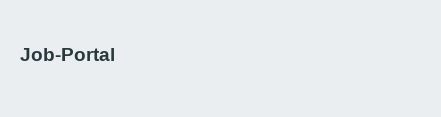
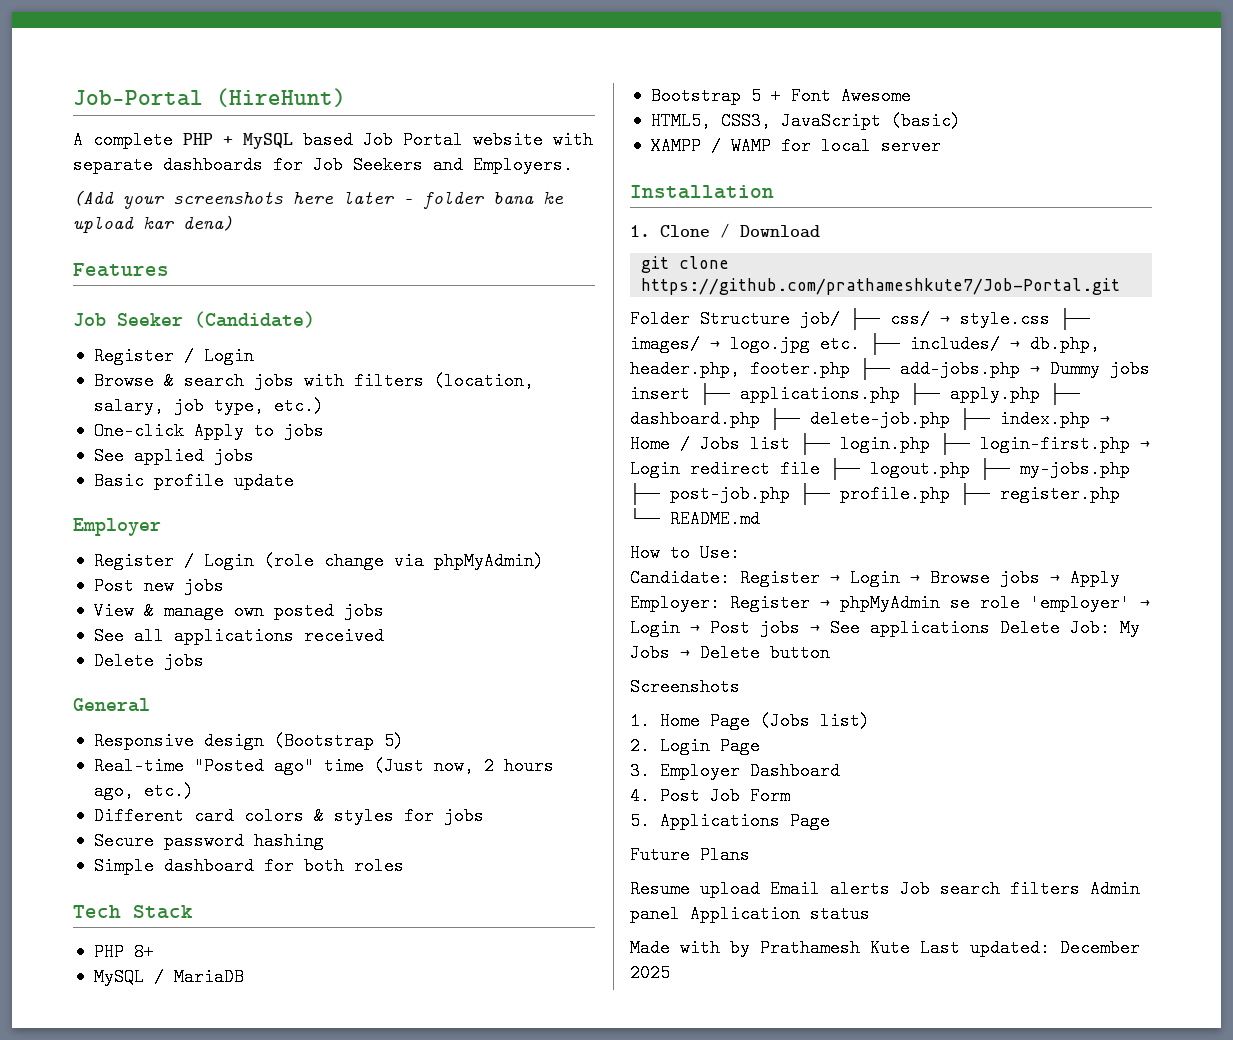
(115, 54) none -> [216,88,346,107] [73,131,593,149] [73,156,573,174] [73,190,564,209] [73,215,233,233] [73,263,169,277] [73,311,315,328] [93,347,254,365] [93,372,534,390] [93,397,324,415] [93,422,324,440] [93,447,254,465] [93,472,294,490] [73,518,161,536] [93,552,544,570] [93,577,224,595] [93,602,384,620] [93,627,384,645] [93,652,204,670] [73,698,150,712] [93,732,404,750] [93,757,554,775] [93,782,194,800] [93,807,484,825] [93,832,324,850] [93,857,404,875] [73,905,193,919] [93,943,154,961] [93,968,244,986] [650,87,911,105] [650,112,961,130] [650,137,941,155] [630,185,774,199] [630,223,820,238] [641,256,730,273] [641,278,1121,295] [630,308,1090,330] [630,333,1100,355] [630,358,1150,380] [630,383,1080,405] [630,408,1110,430] [630,433,1150,455] [630,458,1130,480] [630,483,1120,505] [630,508,760,528] [630,544,740,562] [630,569,1120,587] [630,594,1150,612] [630,619,1140,637] [630,644,830,662] [630,678,740,696] [630,712,870,730] [630,737,760,755] [630,762,840,780] [630,787,790,805] [630,812,830,830] [630,846,750,864] [630,880,1140,898] [630,905,870,923] [630,939,1140,957] [630,964,670,982] (HireHunt) // A complete PHP + MySQL based Job Portal website with separate dashboards for Job Seekers and Employers. // (Add your screenshots here later – folder bana ke upload kar dena) // Features // Job Seeker (Candidate) // Register / Login // Browse & search jobs with filters (location, salary, job type, etc.) // One-click Apply to jobs // See applied jobs // Basic profile update // Employer // Register / Login (role change via phpMyAdmin) // Post new jobs // View & manage own posted jobs // See all applications received // Delete jobs // General // Responsive design (Bootstrap 5) // Real-time "Posted ago" time (Just now, 2 hours ago, etc.) // Different card colors & styles for jobs // Secure password hashing // Simple dashboard for both roles // Tech Stack // PHP 8+ // MySQL / MariaDB // Bootstrap 5 + Font Awesome // HTML5, CSS3, JavaScript (basic) // XAMPP / WAMP for local server // Installation // 1. Clone / Download // git clone https://github.com/prathameshkute7/Job-Portal.git // Folder Structure job/ ├── css/ → style.css ├── images/ → logo.jpg etc. ├── includes/ → db.php, header.php, footer.php ├── add-jobs.php → Dummy jobs insert ├── applications.php ├── apply.php ├── dashboard.php ├── delete-job.php ├── index.php → Home / Jobs list ├── login.php ├── login-first.php → Login redirect file ├── logout.php ├── my-jobs.php ├── post-job.php ├── profile.php ├── register.php └── README.md // How to Use: // Candidate: Register → Login → Browse jobs → Apply Employer: Register → phpMyAdmin se role 'employer' → Login → Post jobs → See applications Delete Job: My Jobs → Delete button // Screenshots // 1. Home Page (Jobs list) // 2. Login Page // 3. Employer Dashboard // 4. Post Job Form // 5. Applications Page // Future Plans // Resume upload Email alerts Job search filters Admin panel Application status // Made with by Prathamesh Kute Last updated: December 2025

